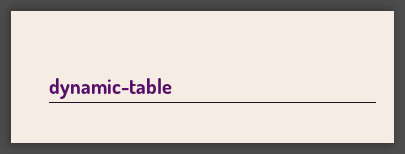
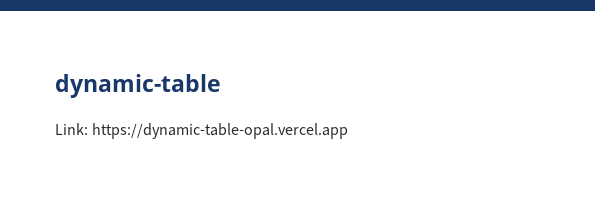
(172, 88) none -> [55,123,349,139] // Link: https://dynamic-table-opal.vercel.app

